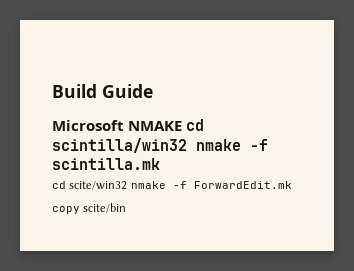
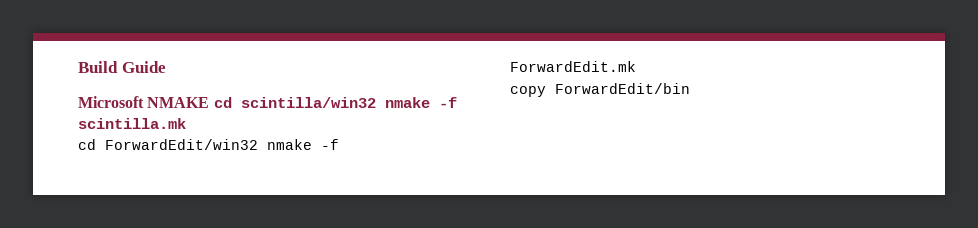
[69,181,128,190] scite/win32 -> [105,139,258,150] ForwardEdit/win32
[83,203,127,213] scite/bin -> [555,83,690,94] ForwardEdit/bin

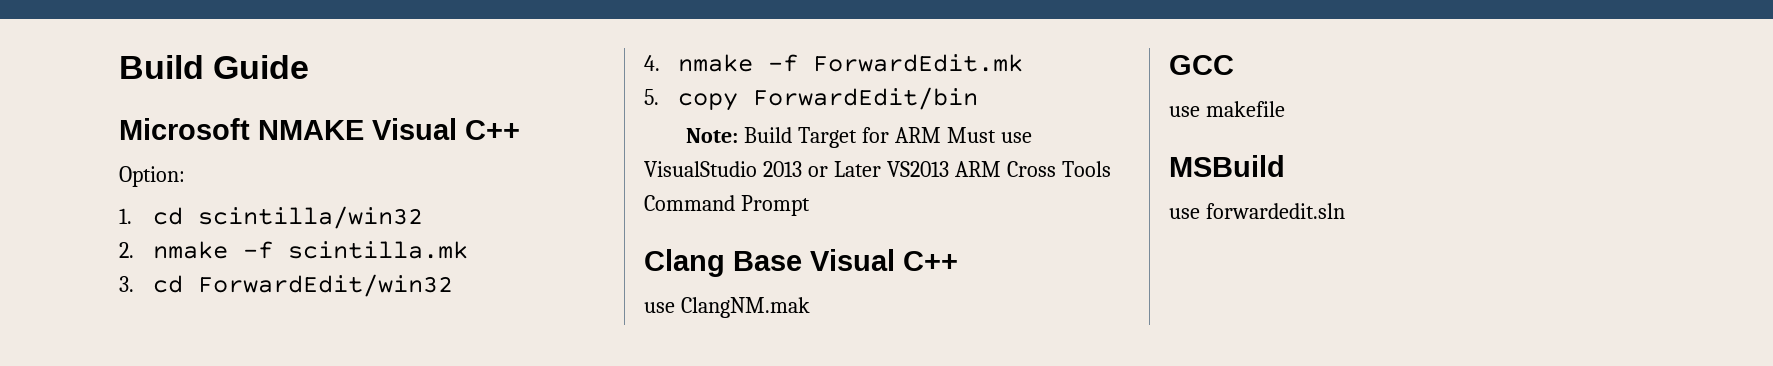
(210, 102) none -> [372,118,520,140] [119,166,185,187] [119,208,132,224] Visual C++ // Option: // 1.
(376, 102) none -> [119,242,134,258] // 2.
(186, 123) none -> [119,276,134,292] 3.
(258, 144) none -> [644,55,660,71] // 4.
(636, 66) none -> [644,89,659,105] 5.
(690, 88) none -> [686,127,1032,148] [644,161,1111,177] [644,195,810,216] [644,249,958,277] [644,297,810,318] [1169,55,1234,75] [1169,101,1285,117] [1169,155,1285,177] [1169,203,1345,219] // Note: Build Target for ARM Must use VisualStudio 2013 or Later VS2013 ARM Cross Tools Command Prompt // Clang Base Visual C++ // use ClangNM.mak // GCC // use makefile // MSBuild // use forwardedit.sln

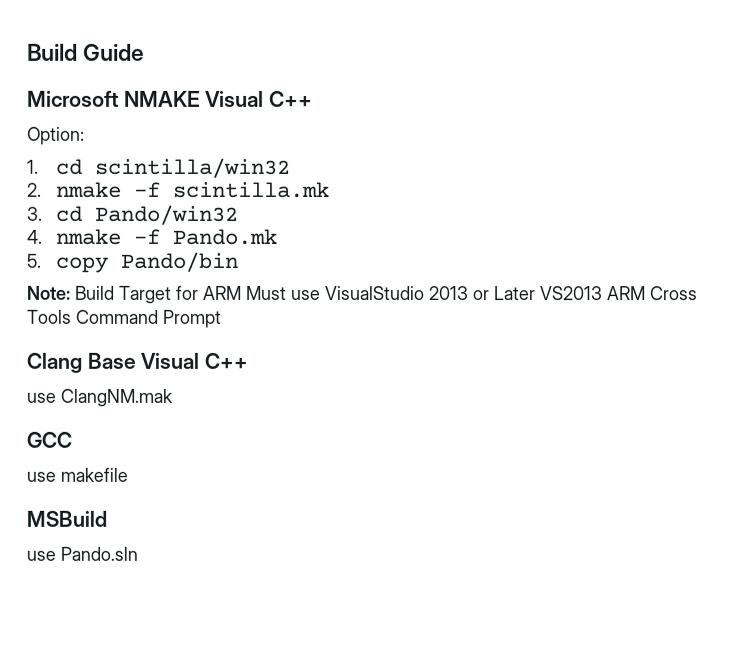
[198,274,454,297] ForwardEdit/win32 -> [94,204,239,225] Pando/win32
[813,54,1024,72] ForwardEdit.mk -> [172,228,278,245] Pando.mk
[753,87,979,110] ForwardEdit/bin -> [120,251,239,272] Pando/bin
[1205,203,1345,219] forwardedit.sln -> [60,546,138,561] Pando.sln

